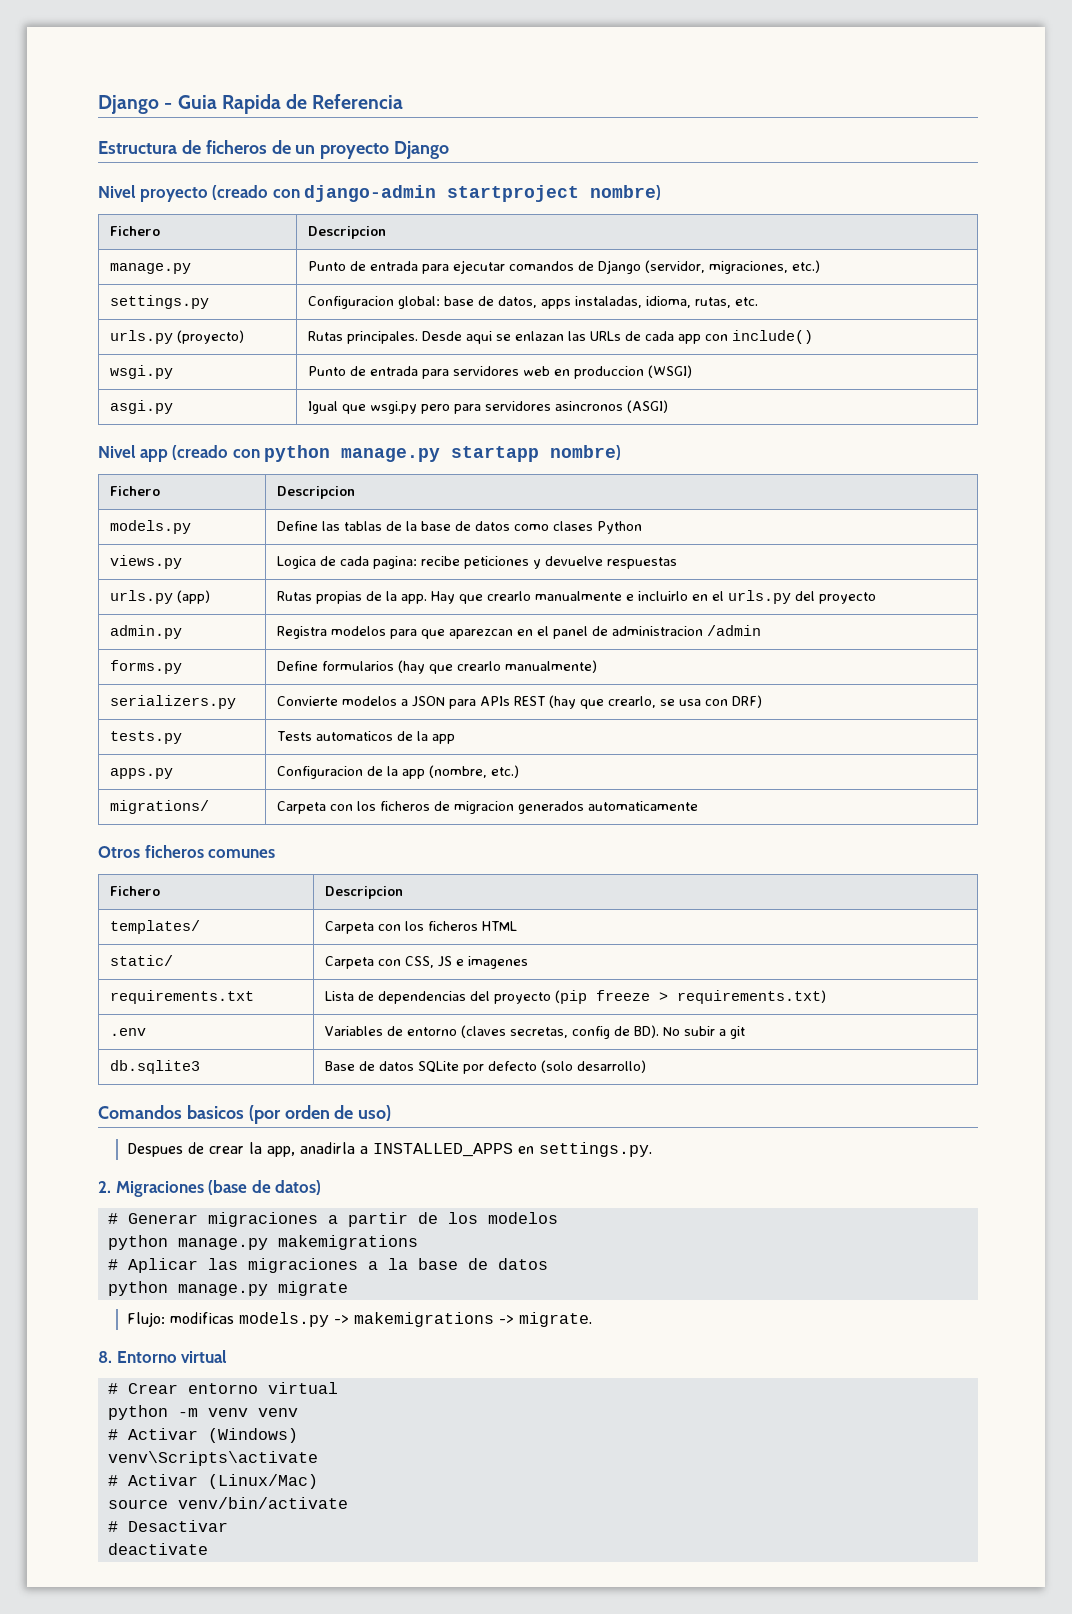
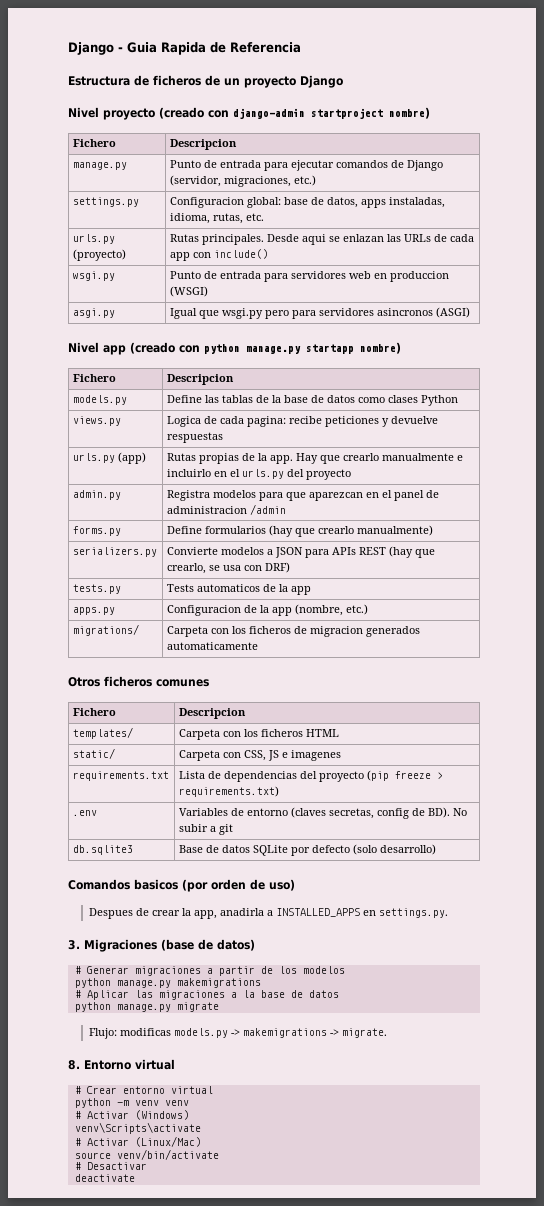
[98,1181,111,1193] 2. -> [68,940,80,950] 3.

